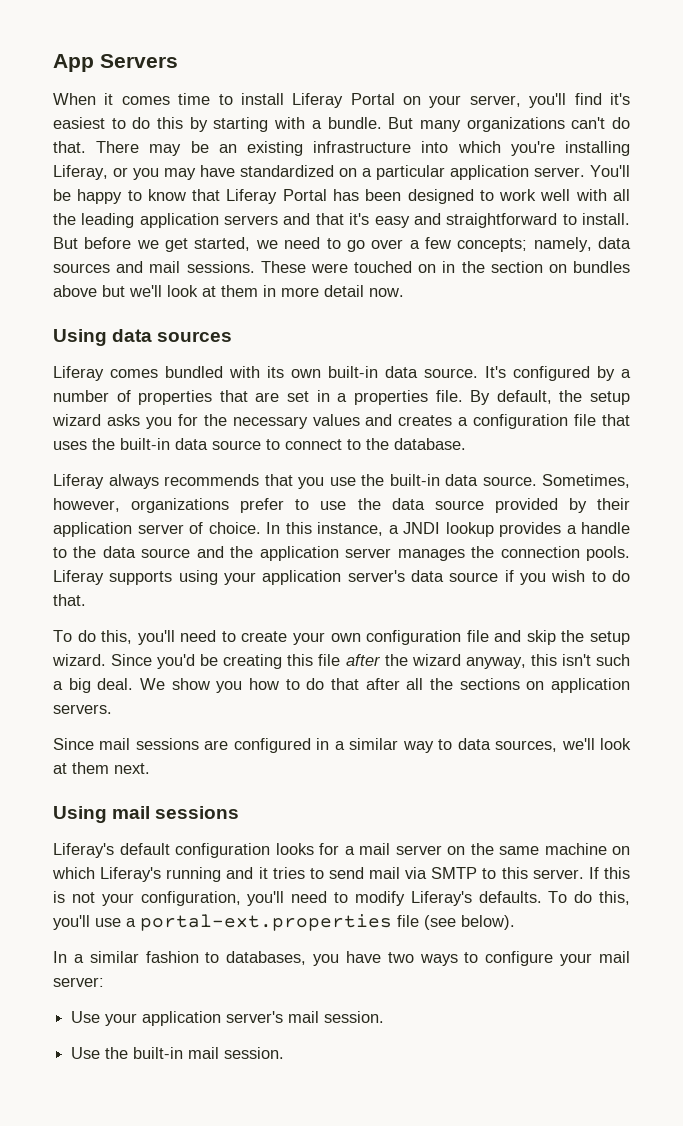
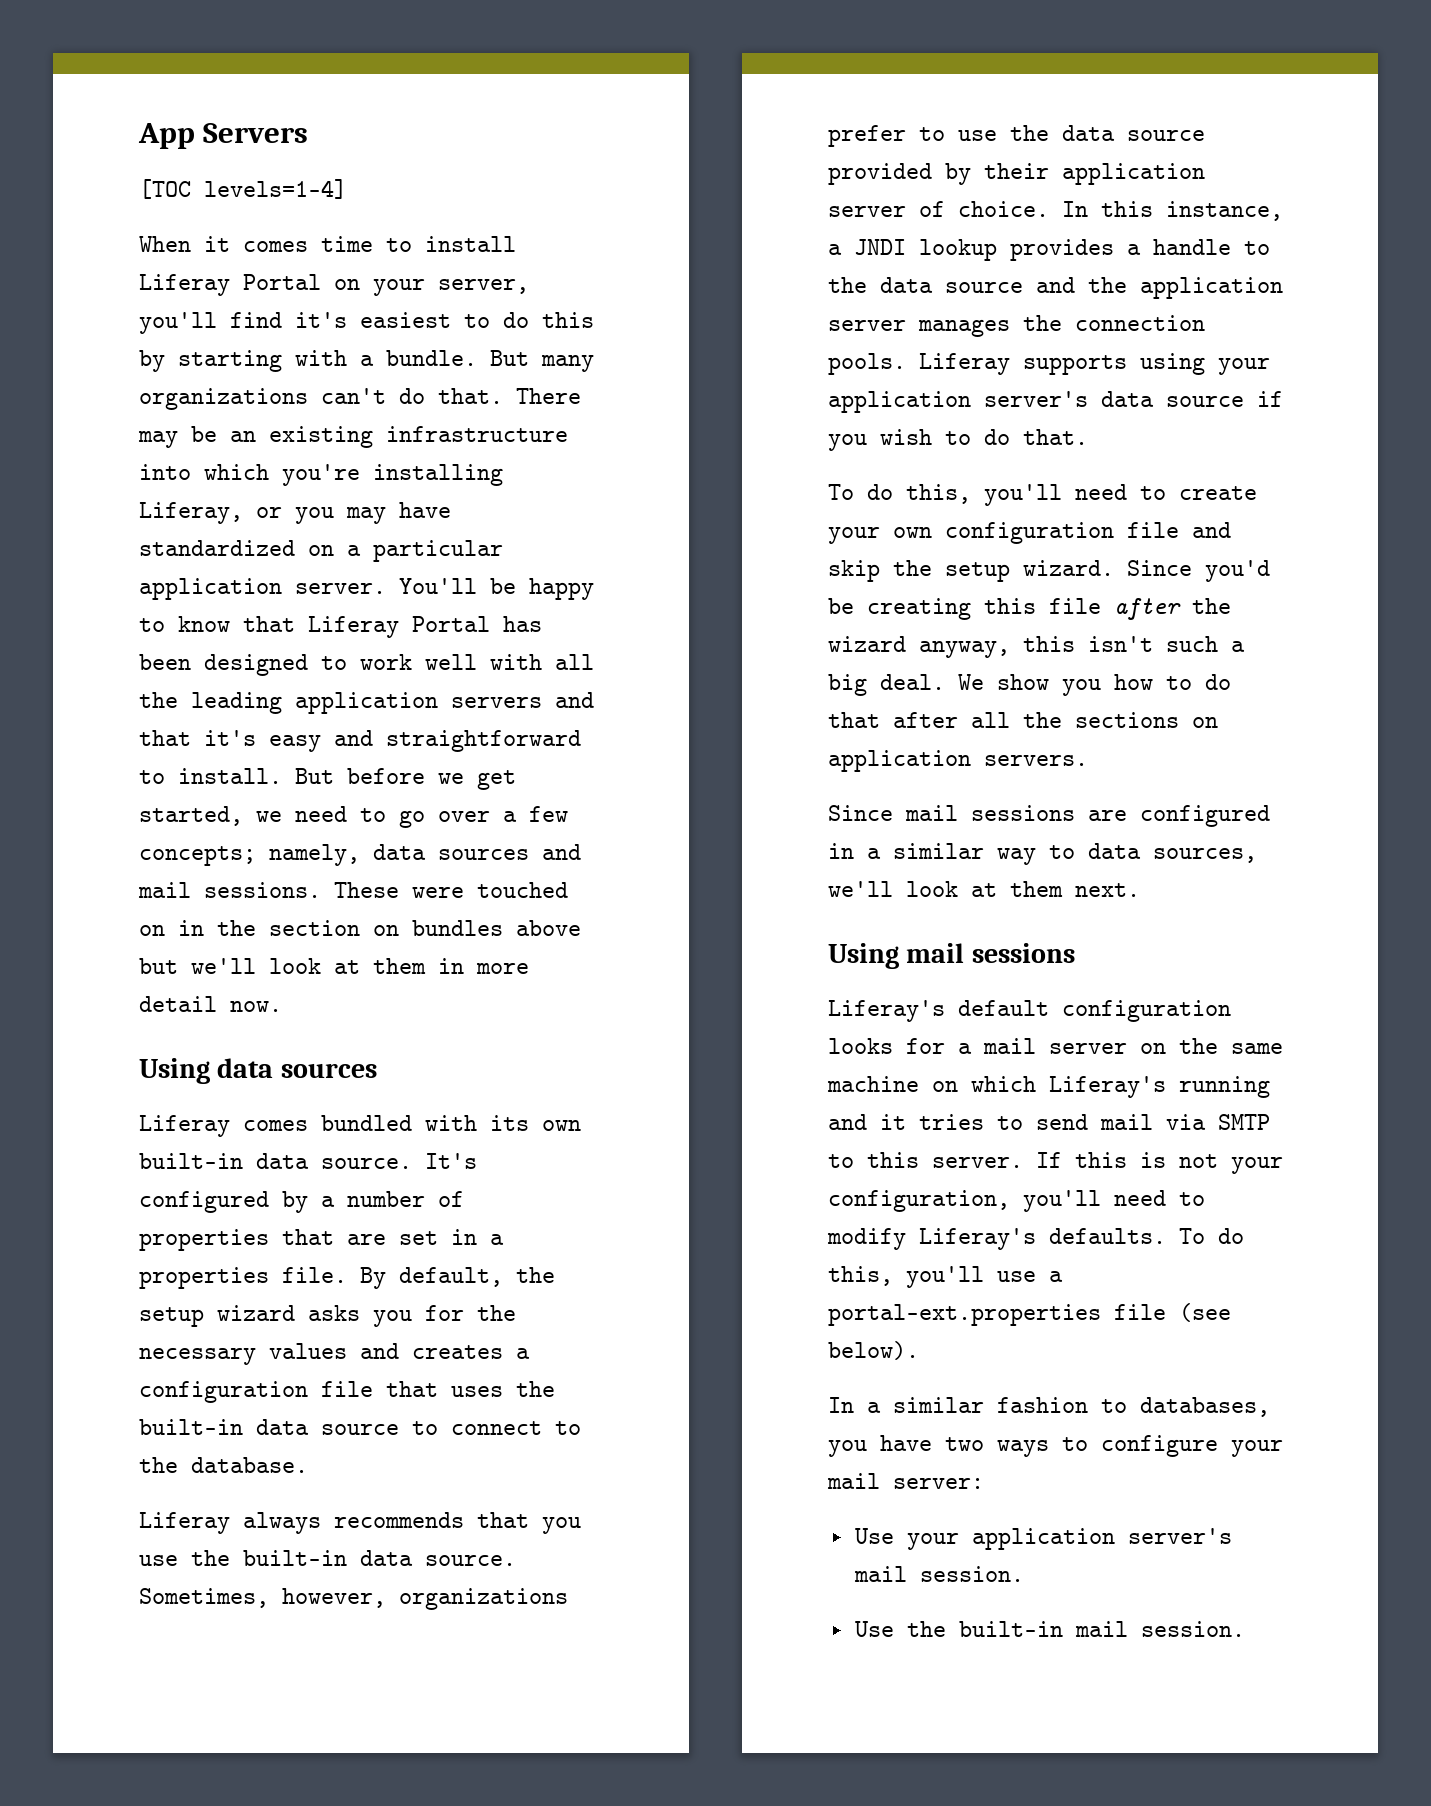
(178, 61) none -> [139,179,347,199] // [TOC levels=1-4]

